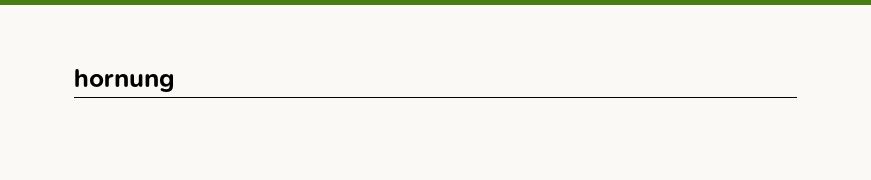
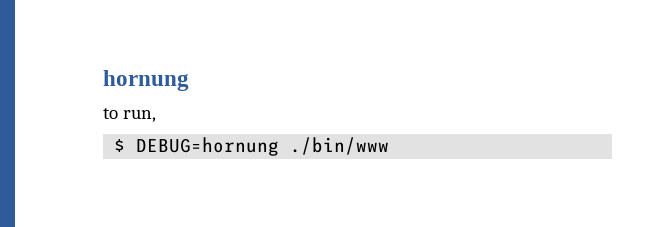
(175, 80) none -> [103,108,157,122] [114,137,390,156] // to run, // $ DEBUG=hornung ./bin/www

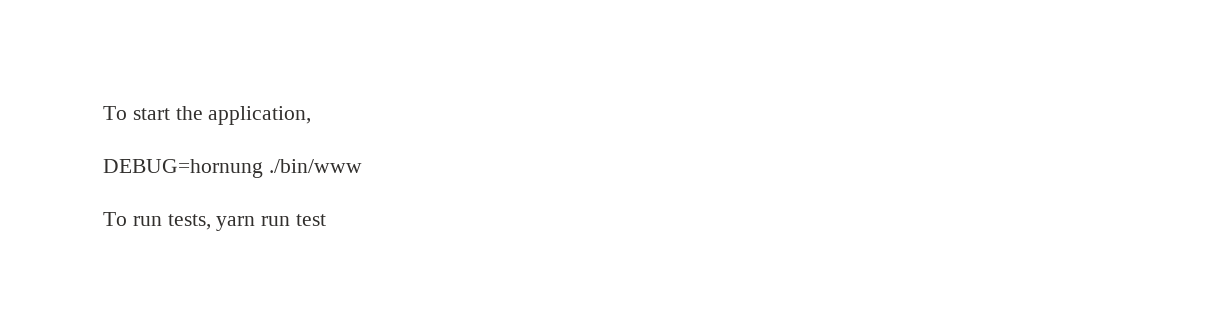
[103,70,189,91] [103,108,157,122] [114,137,390,156] hornung // to run, // $ DEBUG=hornung ./bin/www -> [103,106,312,125] [103,159,362,178] [103,212,327,231] To start the application, // DEBUG=hornung ./bin/www // To run tests, yarn run test

